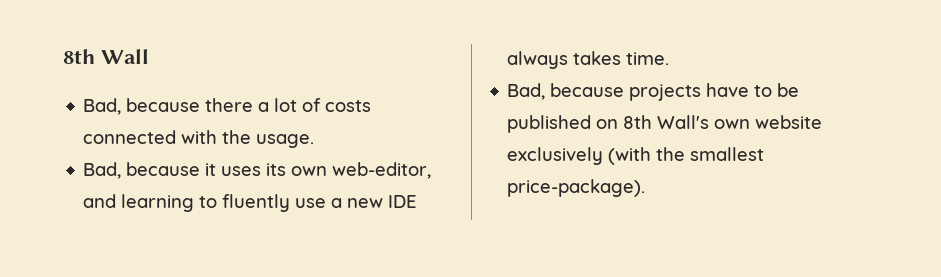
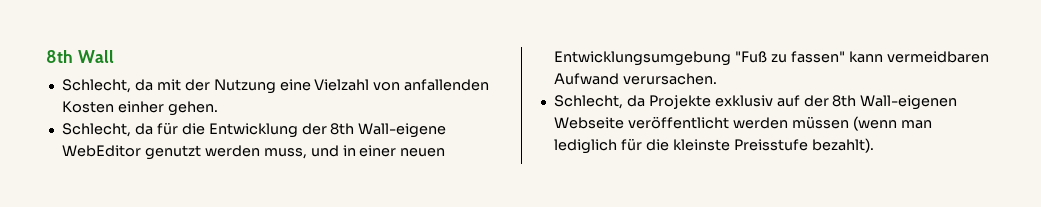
[83,98,372,115] [83,130,315,148] [83,162,432,179] [83,194,418,212] [507,51,670,69] [507,83,800,101] [507,115,823,133] [507,147,765,165] [507,179,646,197] Bad, because there a lot of costs connected with the usage. // Bad, because it uses its own web-editor, and learning to fluently use a new IDE always takes time. // Bad, because projects have to be published on 8th Wall's own website exclusively (with the smallest price-package). -> [61,79,490,94] [61,101,218,116] [61,122,447,138] [61,145,446,160] [553,51,989,66] [553,73,717,85] [553,95,958,110] [553,116,932,131] [553,138,874,154] Schlecht, da mit der Nutzung eine Vielzahl von anfallenden Kosten einher gehen. // Schlecht, da für die Entwicklung der 8th Wall-eigene WebEditor genutzt werden muss, und in einer neuen Entwicklungsumgebung "Fuß zu fassen" kann vermeidbaren Aufwand verursachen. // Schlecht, da Projekte exklusiv auf der 8th Wall-eigenen Webseite veröffentlicht werden müssen (wenn man lediglich für die kleinste Preisstufe bezahlt).

